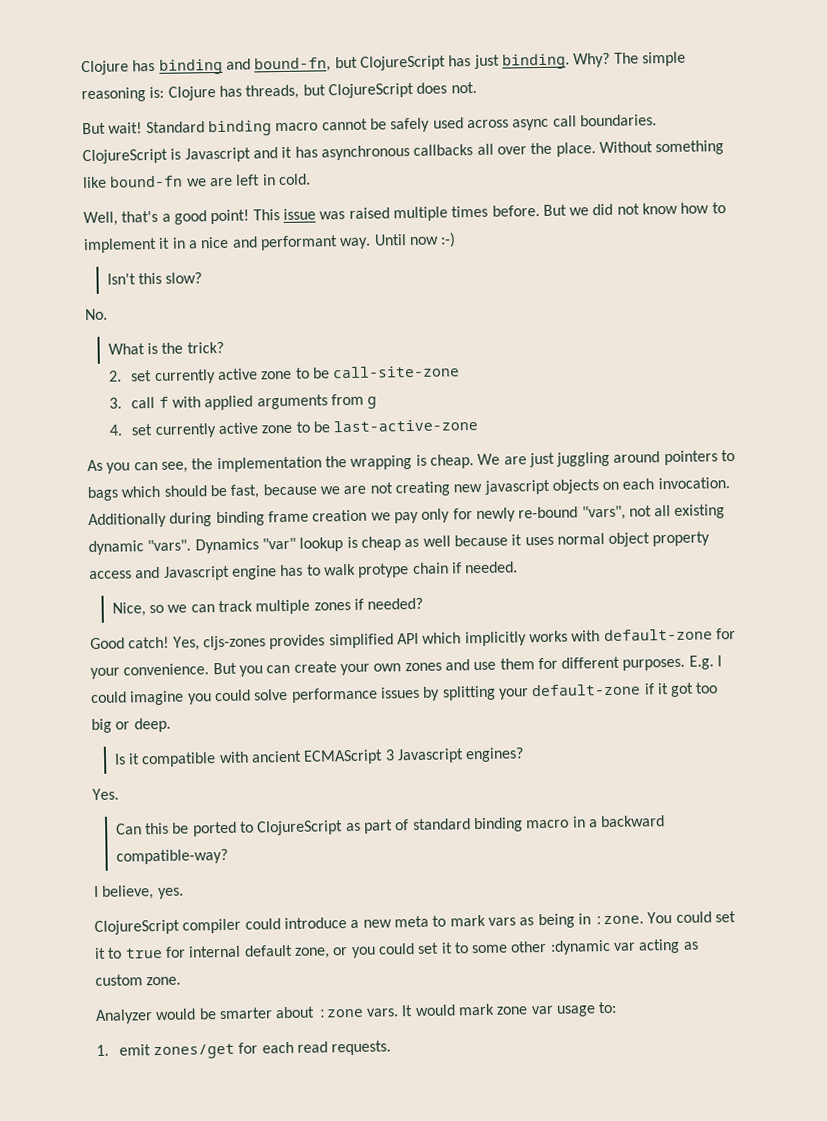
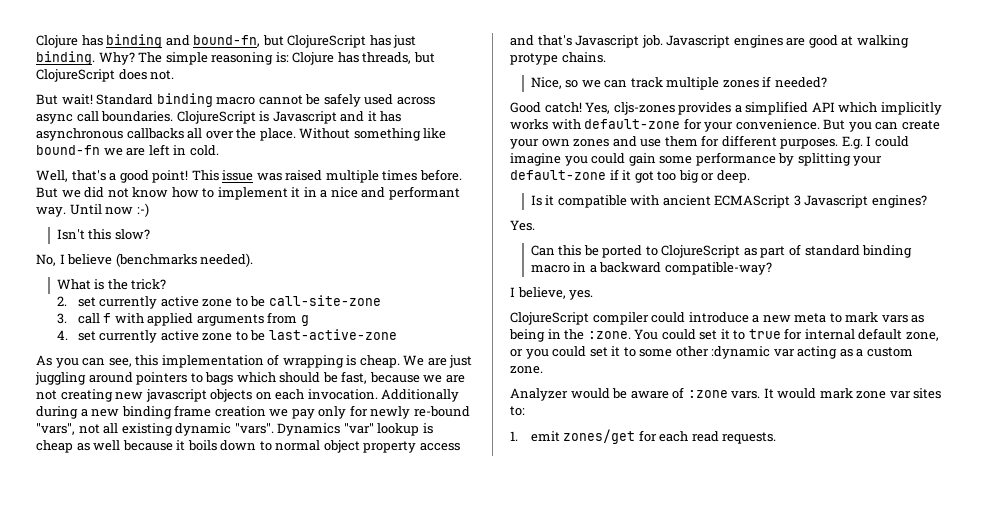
[85,308,108,321] No. -> [36,253,254,267] No, I believe (benchmarks needed).
[191,456,347,473] the implementation the -> [135,354,280,368] this implementation of
(213, 519) none -> [80,409,120,417] a new
[524,536,554,546] uses -> [187,440,272,451] boils down to
[163,561,519,581] Javascript engine has to walk protype chain if needed. -> [537,35,909,48] [510,52,606,65] that's Javascript job. Javascript engines are good at walking protype chains.
(326, 642) none -> [734,105,742,113] a
[253,686,420,703] solve performance issues -> [628,152,776,166] gain some performance
(591, 919) none -> [564,329,585,340] the
(699, 945) none -> [856,349,864,357] a
[218,1006,316,1020] smarter about -> [630,387,685,399] aware of
[555,1005,596,1017] usage -> [913,388,942,399] sites

